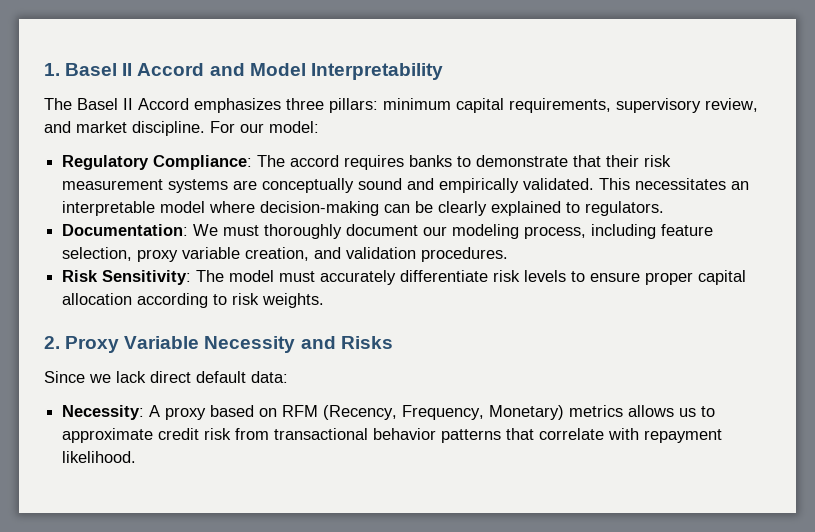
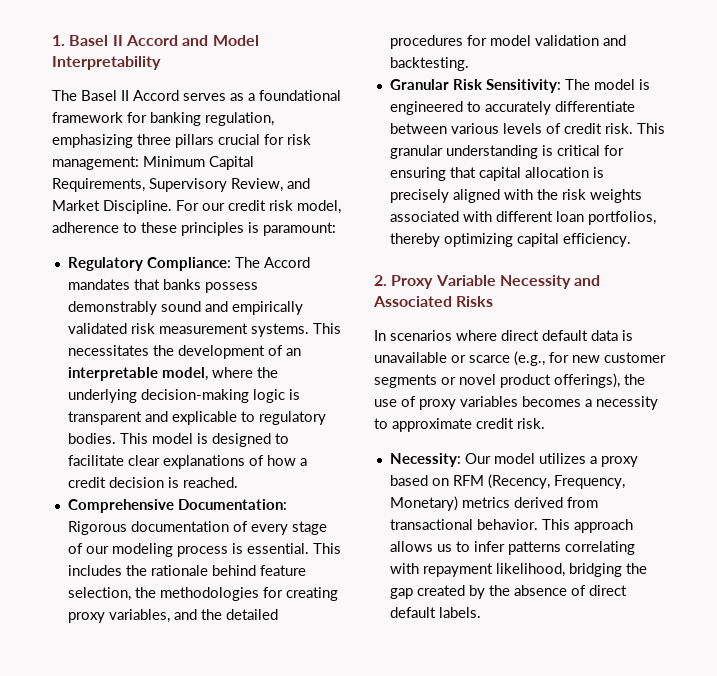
[194,98,758,113] [44,121,319,136] [62,155,672,170] [62,178,750,193] [62,201,665,216] [62,224,714,239] [62,247,509,262] [62,270,747,285] [62,293,325,308] emphasizes three pillars: minimum capital requirements, supervisory review, and market discipline. For our model: // Regulatory Compliance: The accord requires banks to demonstrate that their risk measurement systems are conceptually sound and empirically validated. This necessitates an interpretable model where decision-making can be clearly explained to regulators. // Documentation: We must thoroughly document our modeling process, including feature selection, proxy variable creation, and validation procedures. // Risk Sensitivity: The model must accurately differentiate risk levels to ensure proper capital allocation according to risk weights. -> [183,90,341,101] [52,112,274,126] [52,134,311,148] [52,156,254,170] [52,178,310,192] [52,200,341,214] [52,222,336,236] [67,257,310,271] [67,279,258,293] [67,301,303,315] [67,323,341,337] [67,345,301,359] [67,367,278,381] [67,389,300,403] [67,411,326,425] [67,433,289,447] [67,455,307,469] [67,477,238,488] [67,499,287,513] [67,521,327,535] [67,543,341,557] [67,565,306,576] [67,587,338,601] [67,609,278,623] [389,35,626,49] [389,57,469,71] [389,79,650,93] [389,101,635,115] [389,123,665,134] [389,145,624,159] [389,167,604,181] [389,189,642,203] [389,211,656,225] [389,233,631,247] serves as a foundational framework for banking regulation, emphasizing three pillars crucial for risk management: Minimum Capital Requirements, Supervisory Review, and Market Discipline. For our credit risk model, adherence to these principles is paramount: // Regulatory Compliance: The Accord mandates that banks possess demonstrably sound and empirically validated risk measurement systems. This necessitates the development of an interpretable model, where the underlying decision-making logic is transparent and explicable to regulatory bodies. This model is designed to facilitate clear explanations of how a credit decision is reached. // Comprehensive Documentation: Rigorous documentation of every stage of our modeling process is essential. This includes the rationale behind feature selection, the methodologies for creating proxy variables, and the detailed procedures for model validation and backtesting. // Granular Risk Sensitivity: The model is engineered to accurately differentiate between various levels of credit risk. This granular understanding is critical for ensuring that capital allocation is precisely aligned with the risk weights associated with different loan portfolios, thereby optimizing capital efficiency.
(336, 342) none -> [373,296,452,307] Associated
[44,371,288,383] [62,405,161,420] Since we lack direct default data: // Necessity: A -> [374,330,633,341] [374,351,666,366] [374,373,645,388] [374,396,658,410] [374,418,545,432] [389,453,597,467] In scenarios where direct default data is unavailable or scarce (e.g., for new customer segments or novel product offerings), the use of proxy variables becomes a necessity to approximate credit risk. // Necessity: Our model utilizes a
[628,405,716,417] [62,428,723,443] [62,451,137,463] allows us to approximate credit risk from transactional behavior patterns that correlate with repayment likelihood. -> [513,497,598,508] [389,519,633,533] [389,541,635,555] [389,563,647,577] [389,585,627,599] [389,607,481,618] derived from transactional behavior. This approach allows us to infer patterns correlating with repayment likelihood, bridging the gap created by the absence of direct default labels.

